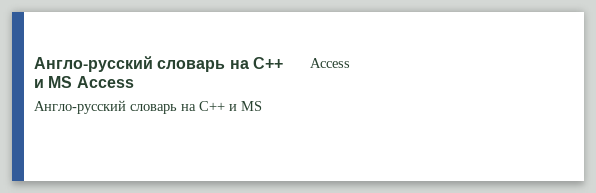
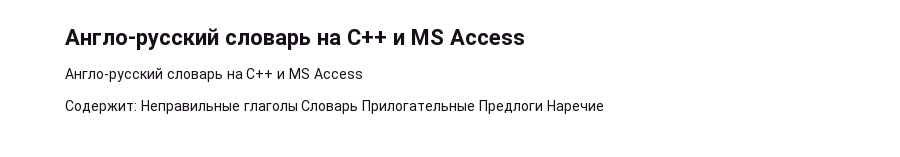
(350, 63) none -> [65,100,604,114] // Содержит: Неправильные глаголы Словарь Прилогательные Предлоги Наречие

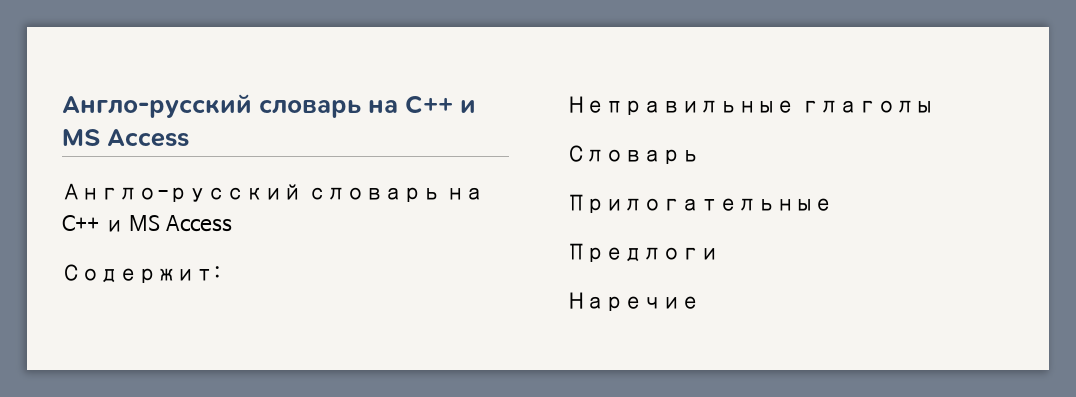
(137, 107) none -> (220, 273) //
(298, 107) none -> (934, 106) //
(359, 107) none -> (700, 154) //
(476, 107) none -> (833, 203) //
(543, 107) none -> (719, 252) //

